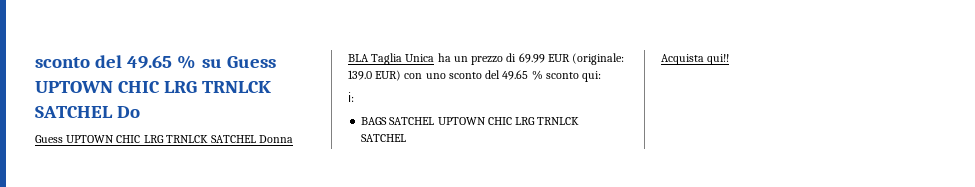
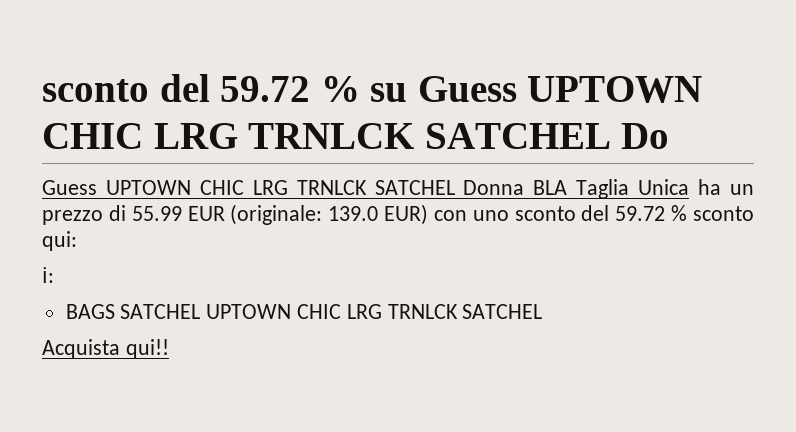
[35,55,173,69] sconto del 49.65 -> [42,74,311,102] sconto del 59.72
[518,53,545,63] 69.99 -> [131,206,182,221] 55.99
[502,70,529,80] 49.65 -> [615,206,666,221] 59.72

